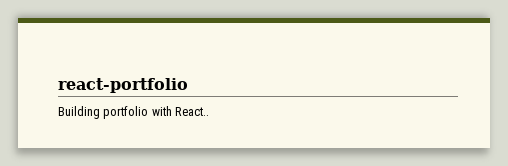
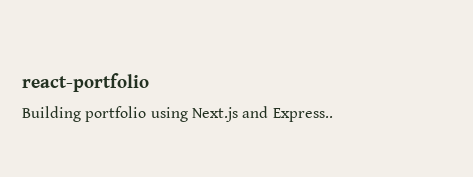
[151,106,210,116] with React.. -> [150,106,333,122] using Next.js and Express..

